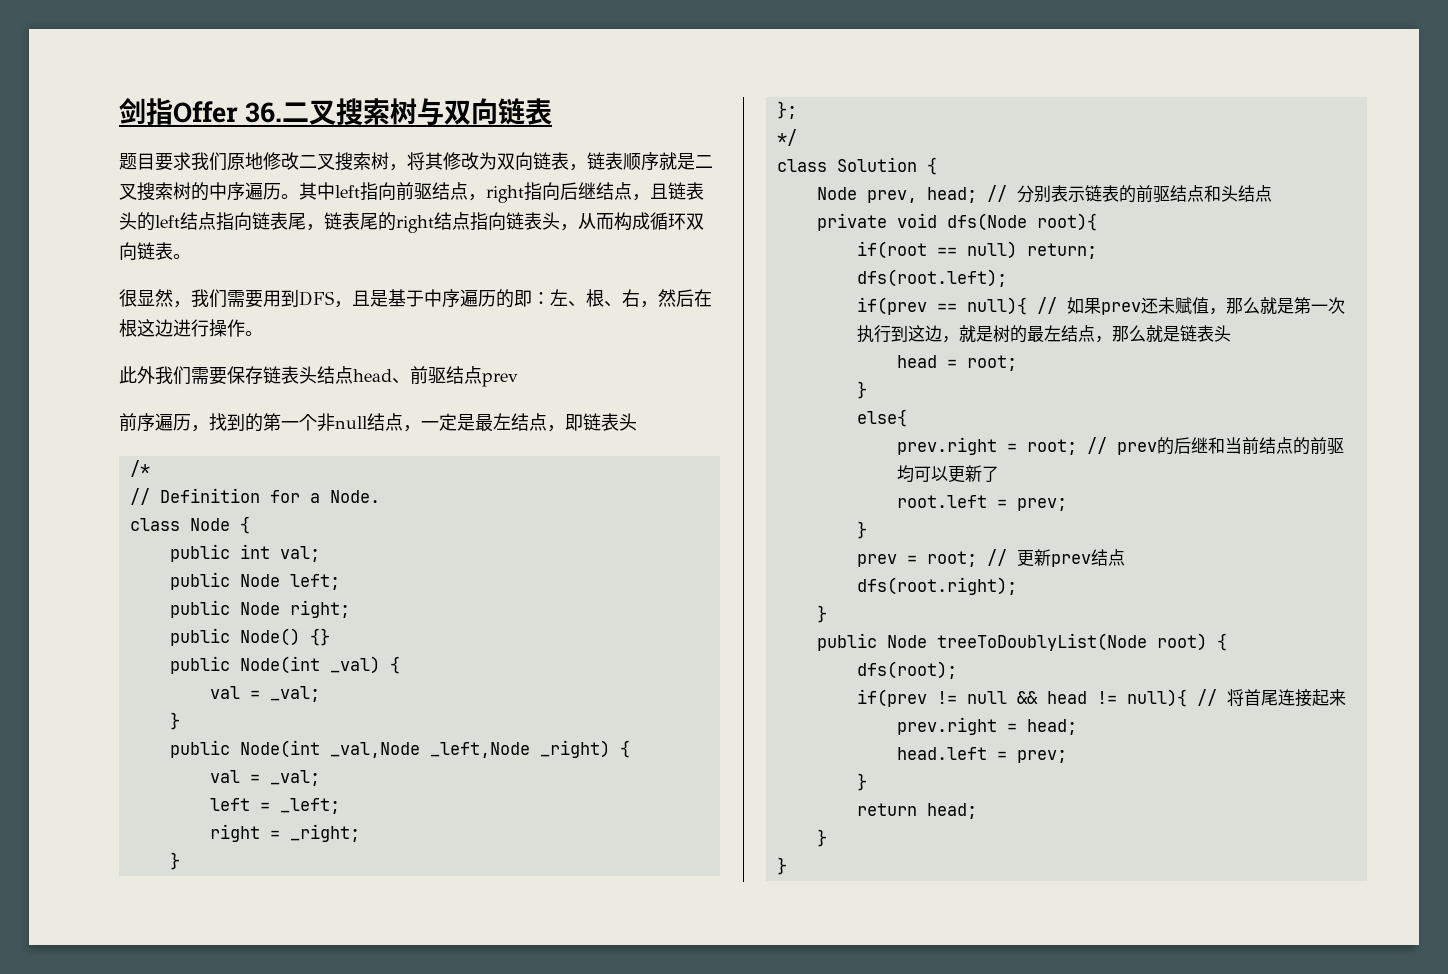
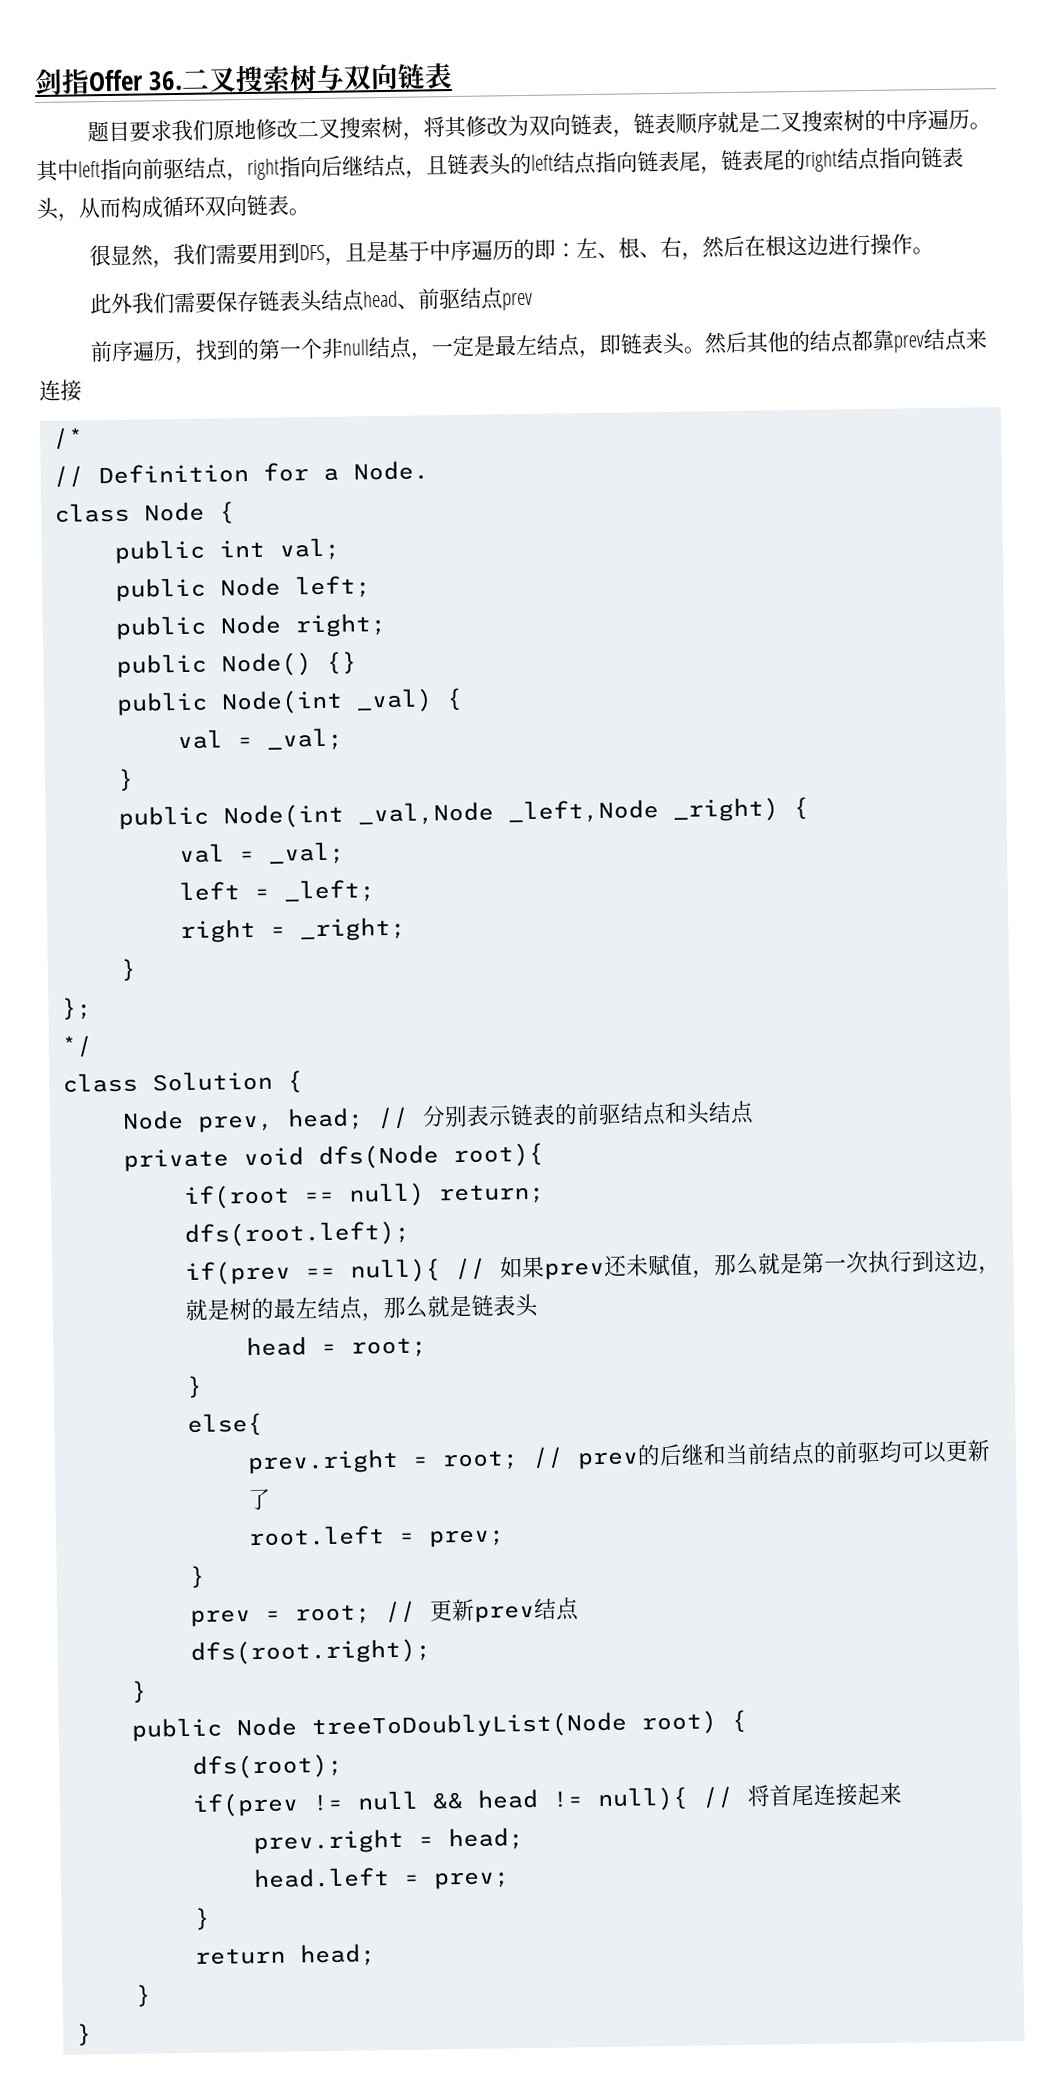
(637, 422) none -> [683,328,988,355] [39,379,82,402] 。然后其他的结点都靠prev结点来连接

